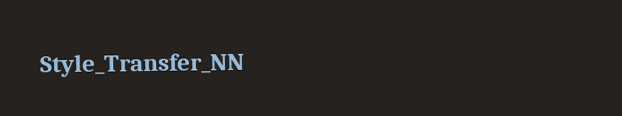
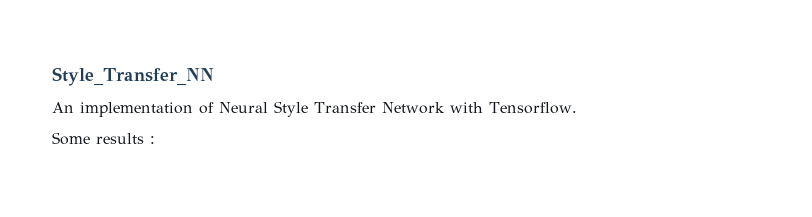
(245, 65) none -> [52,101,577,117] [52,132,155,145] // An implementation of Neural Style Transfer Network with Tensorflow. // Some results :

